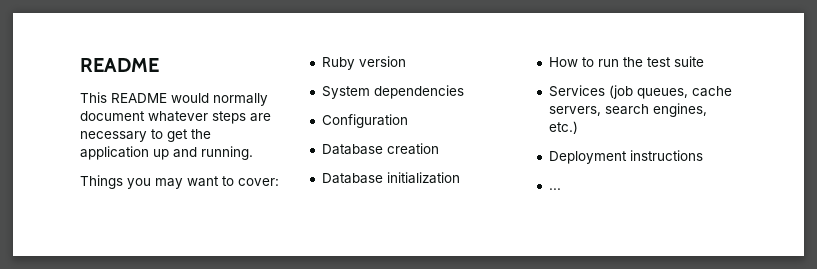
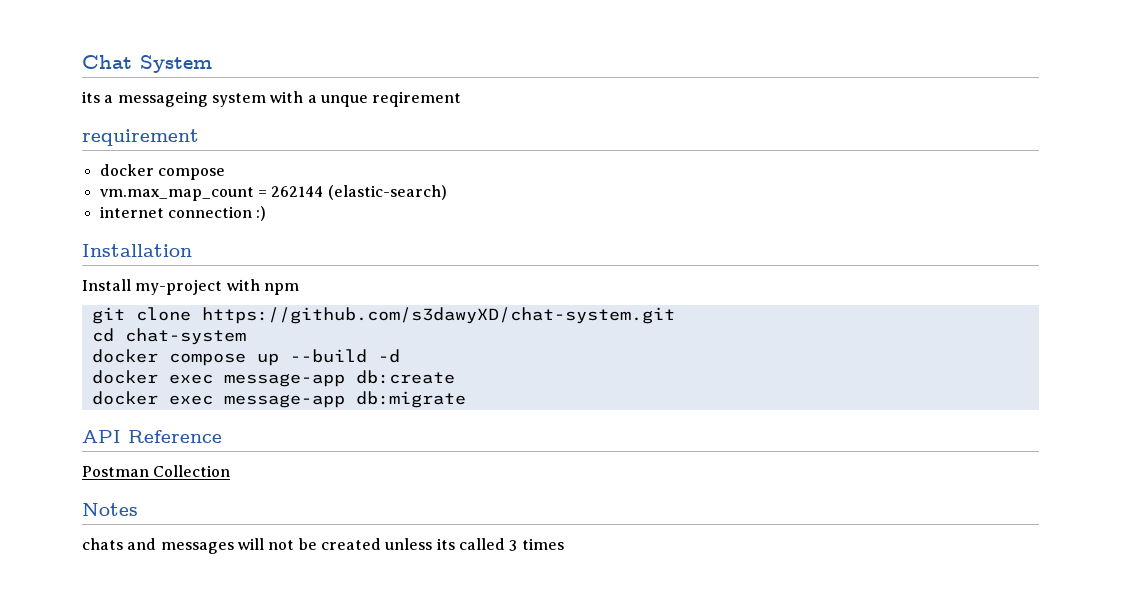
[80,58,159,72] [80,92,268,106] [80,111,271,124] [80,129,211,142] [80,146,253,160] [80,175,279,189] [321,56,406,70] [321,85,464,99] [321,114,408,128] [321,143,439,155] [321,172,460,184] [548,56,704,67] [548,85,732,99] [548,103,707,117] [548,121,578,134] [548,150,703,164] [548,188,561,190] README // This README would normally document whatever steps are necessary to get the application up and running. // Things you may want to cover: // Ruby version // System dependencies // Configuration // Database creation // Database initialization // How to run the test suite // Services (job queues, cache servers, search engines, etc.) // Deployment instructions // ... -> [82,55,212,73] [82,91,462,107] [82,129,199,146] [99,164,225,180] [99,185,447,201] [99,206,267,221] [82,244,192,257] [82,279,299,295] [91,307,675,324] [91,328,246,345] [91,349,400,366] [91,370,455,387] [91,391,466,408] [82,430,222,443] [82,465,231,477] [82,503,138,516] [82,538,564,554] Chat System // its a messageing system with a unque reqirement // requirement // docker compose // vm.max_map_count = 262144 (elastic-search) // internet connection :) // Installation // Install my-project with npm // git clone https://github.com/s3dawyXD/chat-system.git // cd chat-system // docker compose up --build -d // docker exec message-app db:create // docker exec message-app db:migrate // API Reference // Postman Collection // Notes // chats and messages will not be created unless its called 3 times

